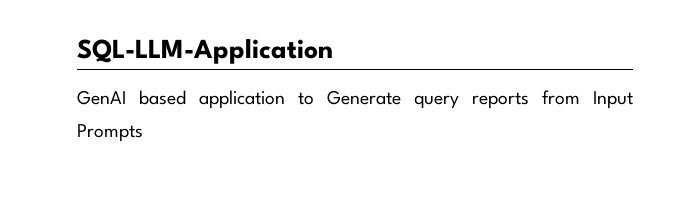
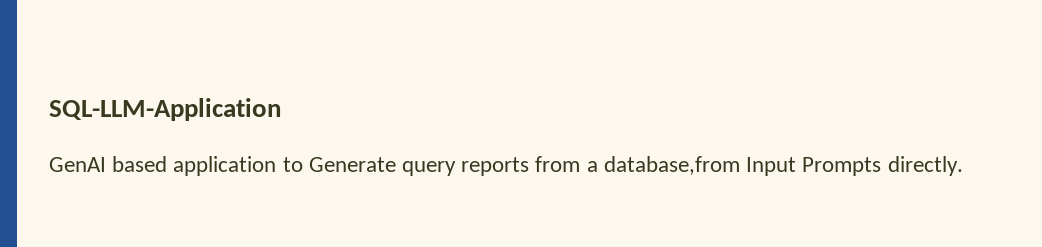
(580, 97) none -> [586,156,740,175] a database,from
(143, 133) none -> [887,156,963,176] directly.

